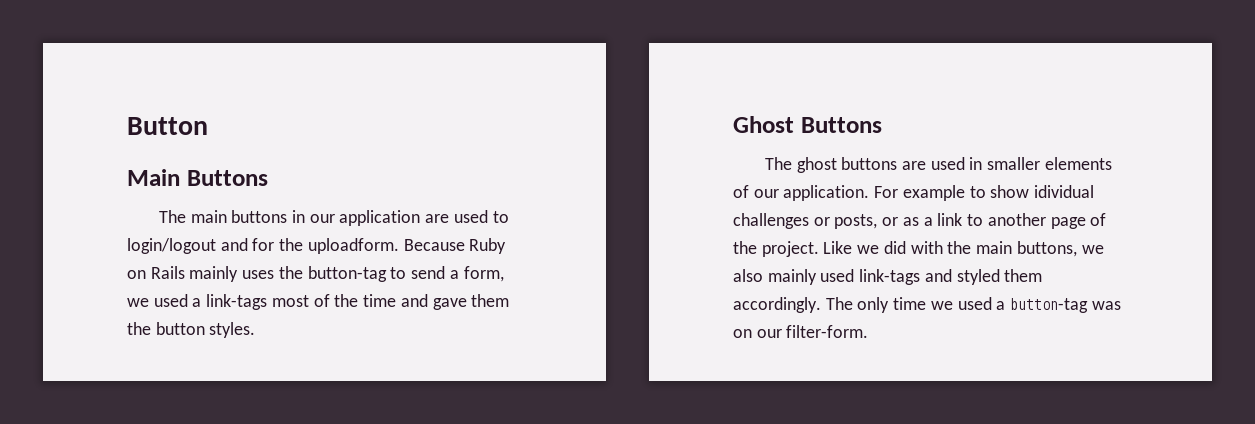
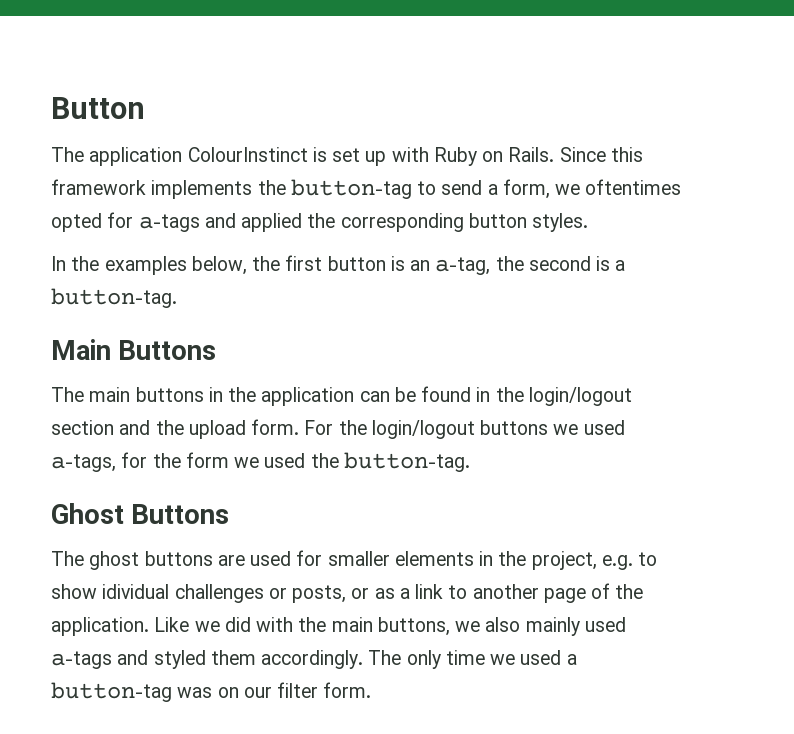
(208, 126) none -> [51,147,643,166] [51,179,682,199] [51,212,589,232] [51,255,626,275] [51,288,177,308] // The application ColourInstinct is set up with Ruby on Rails. Since this framework implements the button-tag to send a form, we oftentimes opted for a-tags and applied the corresponding button styles. // In the examples below, the first button is an a-tag, the second is a button-tag.
[309,210,509,226] [127,238,507,254] [127,266,504,282] [127,294,510,310] [127,322,256,338] our application are used to login/logout and for the uploadform. Because Ruby on Rails mainly uses the button-tag to send a form, we used a link-tags most of the time and gave them the button styles. -> [228,386,632,406] [51,419,625,439] [51,452,470,472] the application can be found in the login/logout section and the upload form. For the login/logout buttons we used a-tags, for the form we used the button-tag.
[969,157,983,170] in -> [296,550,323,566] for
[733,185,965,201] of our application. For example -> [479,551,633,570] in the project, e.g.
[761,241,819,257] project. -> [51,617,149,636] application.
[859,269,921,285] link-tags -> [51,651,112,669] a-tags
[786,325,869,338] filter-form. -> [277,682,372,698] filter form.

